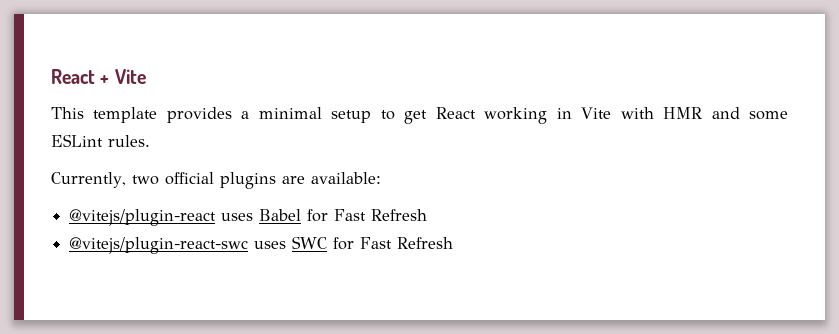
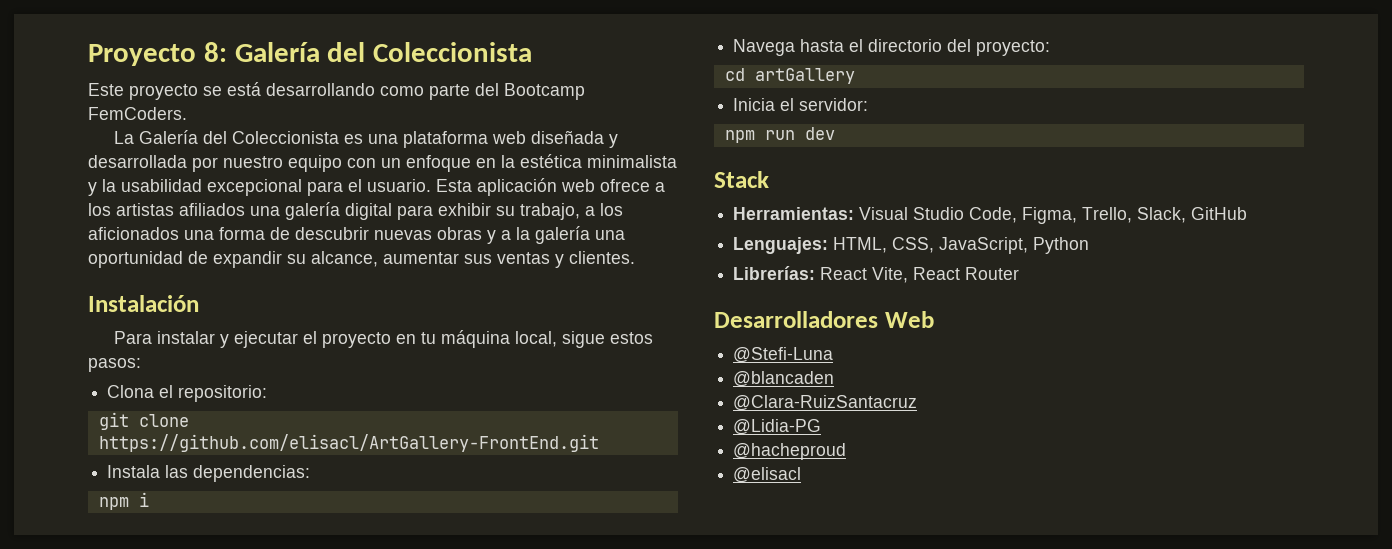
[51,69,146,84] [51,107,789,124] [51,134,150,147] [51,172,381,189] [69,209,428,226] [69,236,454,254] React + Vite // This template provides a minimal setup to get React working in Vite with HMR and some ESLint rules. // Currently, two official plugins are available: // @vitejs/plugin-react uses Babel for Fast Refresh // @vitejs/plugin-react-swc uses SWC for Fast Refresh -> [88,42,533,66] [88,82,585,100] [88,107,187,120] [113,130,618,148] [88,154,677,172] [88,178,665,196] [88,202,623,220] [88,226,625,244] [88,251,635,268] [88,295,199,312] [113,330,653,348] [88,358,141,372] [107,385,268,402] [98,412,189,430] [98,434,599,452] [107,465,311,482] [98,492,149,510] [733,39,1051,56] [724,68,855,84] [733,98,869,111] [724,127,835,143] [714,171,769,188] [733,207,1248,224] [733,237,1090,254] [733,266,1020,283] [714,311,934,328] [733,347,834,363] [733,371,835,387] [733,395,918,411] [733,419,822,435] [733,443,847,460] [733,467,802,483] Proyecto 8: Galería del Coleccionista // Este proyecto se está desarrollando como parte del Bootcamp FemCoders. // La Galería del Coleccionista es una plataforma web diseñada y desarrollada por nuestro equipo con un enfoque en la estética minimalista y la usabilidad excepcional para el usuario. Esta aplicación web ofrece a los artistas afiliados una galería digital para exhibir su trabajo, a los aficionados una forma de descubrir nuevas obras y a la galería una oportunidad de expandir su alcance, aumentar sus ventas y clientes. // Instalación // Para instalar y ejecutar el proyecto en tu máquina local, sigue estos pasos: // Clona el repositorio: // git clone https://github.com/elisacl/ArtGallery-FrontEnd.git // Instala las dependencias: // npm i // Navega hasta el directorio del proyecto: // cd artGallery // Inicia el servidor: // npm run dev // Stack // Herramientas: Visual Studio Code, Figma, Trello, Slack, GitHub // Lenguajes: HTML, CSS, JavaScript, Python // Librerías: React Vite, React Router // Desarrolladores Web // @Stefi-Luna // @blancaden // @Clara-RuizSantacruz // @Lidia-PG // @hacheproud // @elisacl

